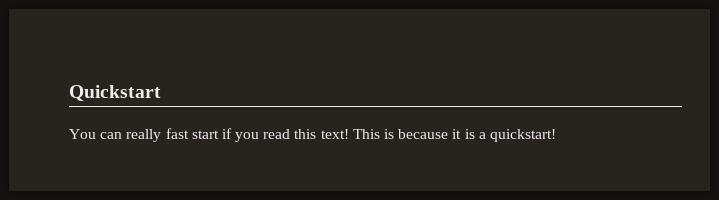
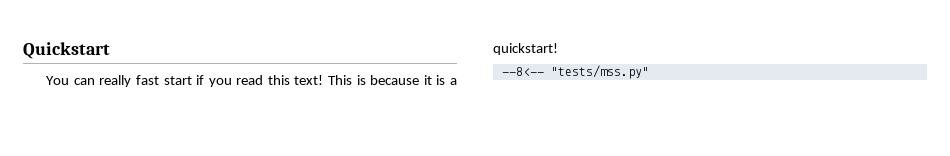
(556, 135) none -> [501,65,649,79] // --8<-- "tests/mss.py"

